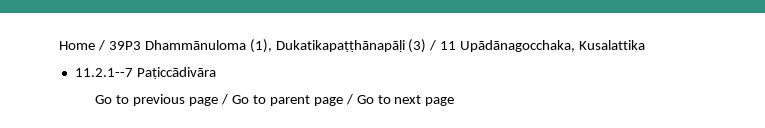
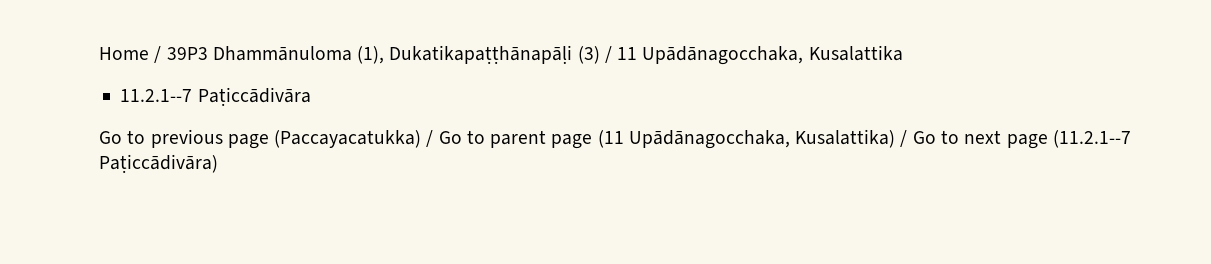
(219, 101) none -> [274,130,422,148] (Paccayacatukka)
(343, 101) none -> [597,129,896,149] (11 Upādānagocchaka, Kusalattika)
(455, 101) none -> [1052,130,1131,148] [99,154,218,173] (11.2.1--7 Paṭiccādivāra)

